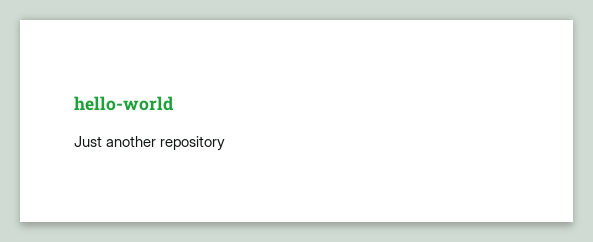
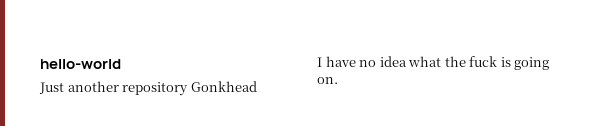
(226, 143) none -> [190,81,257,92] [317,56,550,70] [317,77,338,84] Gonkhead // I have no idea what the fuck is going on.

